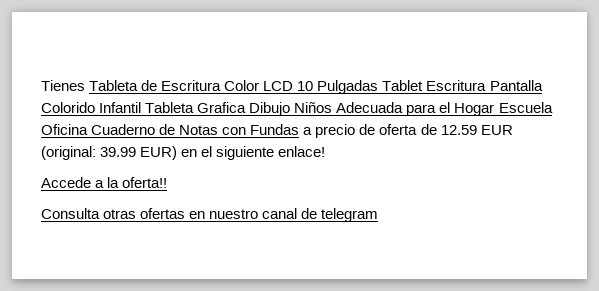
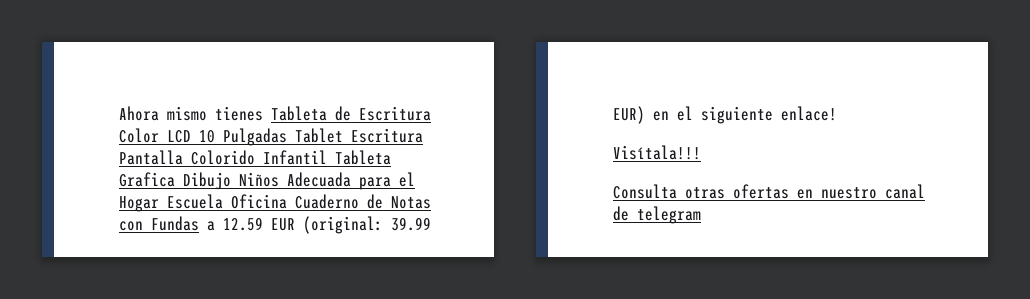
[41,80,85,91] Tienes -> [119,106,263,121] Ahora mismo tienes
[315,124,437,138] precio de oferta de -> (215, 226) none
[41,177,168,188] Accede a la oferta!! -> [613,145,701,160] Visítala!!!

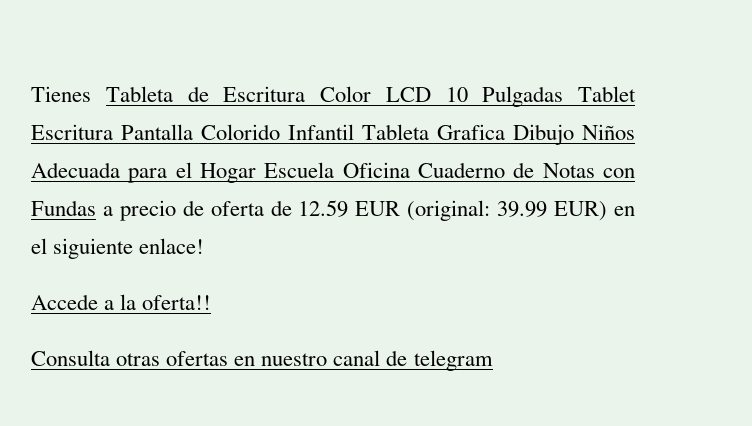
[119,106,263,121] Ahora mismo tienes -> [31,86,91,102] Tienes
(215, 226) none -> [119,200,292,221] precio de oferta de
[613,145,701,160] Visítala!!! -> [31,294,212,310] Accede a la oferta!!

